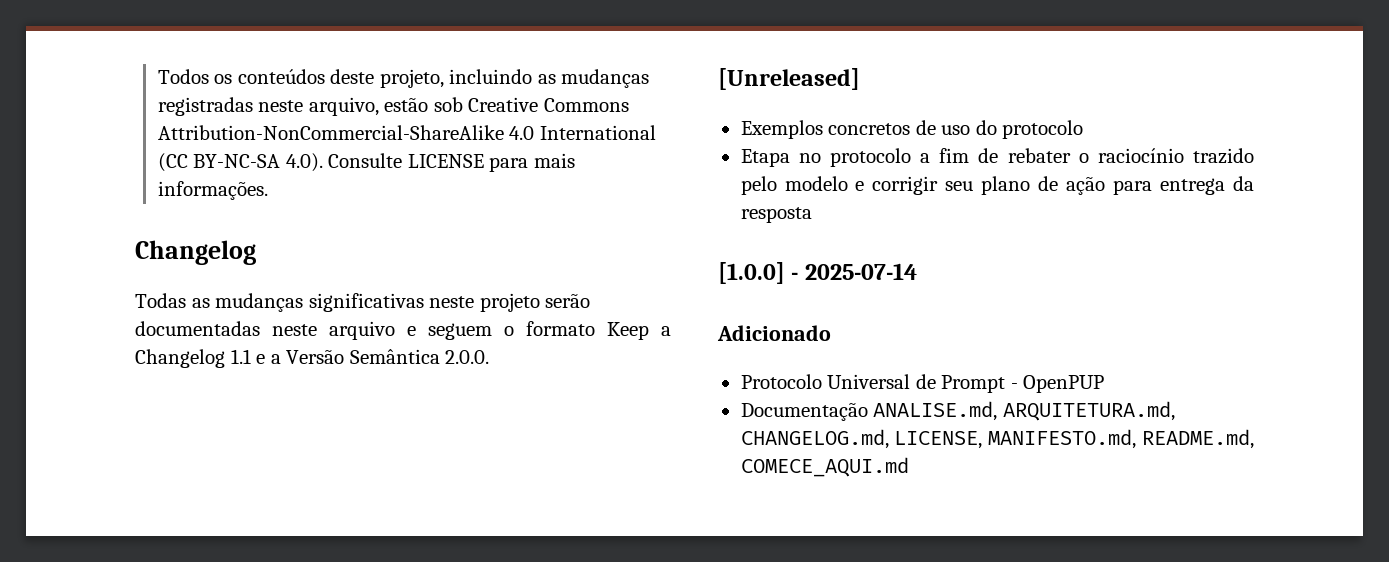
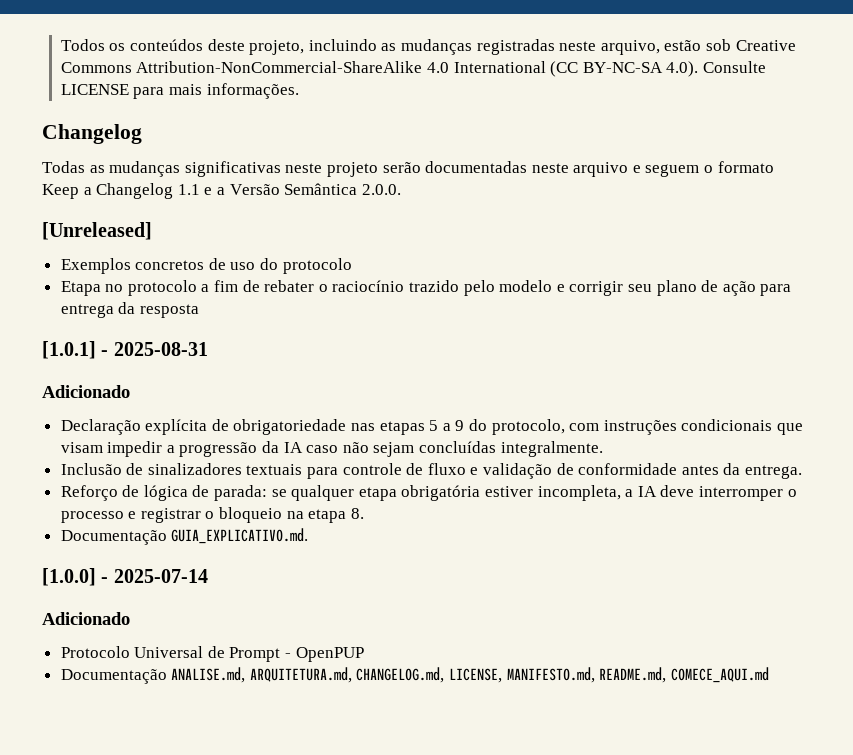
(812, 215) none -> [42,341,208,359] [42,385,130,398] [60,419,803,435] [60,441,603,457] [60,463,802,479] [60,485,797,501] [60,507,364,523] [60,528,309,545] // [1.0.1] - 2025-08-31 // Adicionado // Declaração explícita de obrigatoriedade nas etapas 5 a 9 do protocolo, com instruções condicionais que visam impedir a progressão da IA caso não sejam concluídas integralmente. // Inclusão de sinalizadores textuais para controle de fluxo e validação de conformidade antes da entrega. // Reforço de lógica de parada: se qualquer etapa obrigatória estiver incompleta, a IA deve interromper o processo e registrar o bloqueio na etapa 8. // Documentação GUIA_EXPLICATIVO.md.

